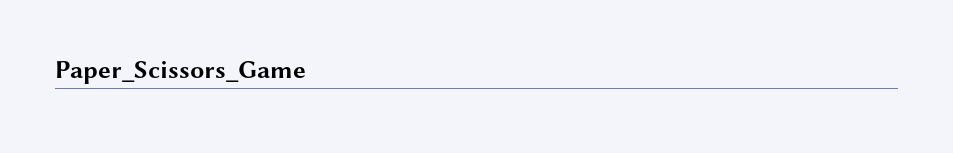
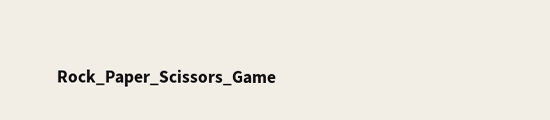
[55,61,306,84] Paper_Scissors_Game -> [56,69,276,88] Rock_Paper_Scissors_Game

